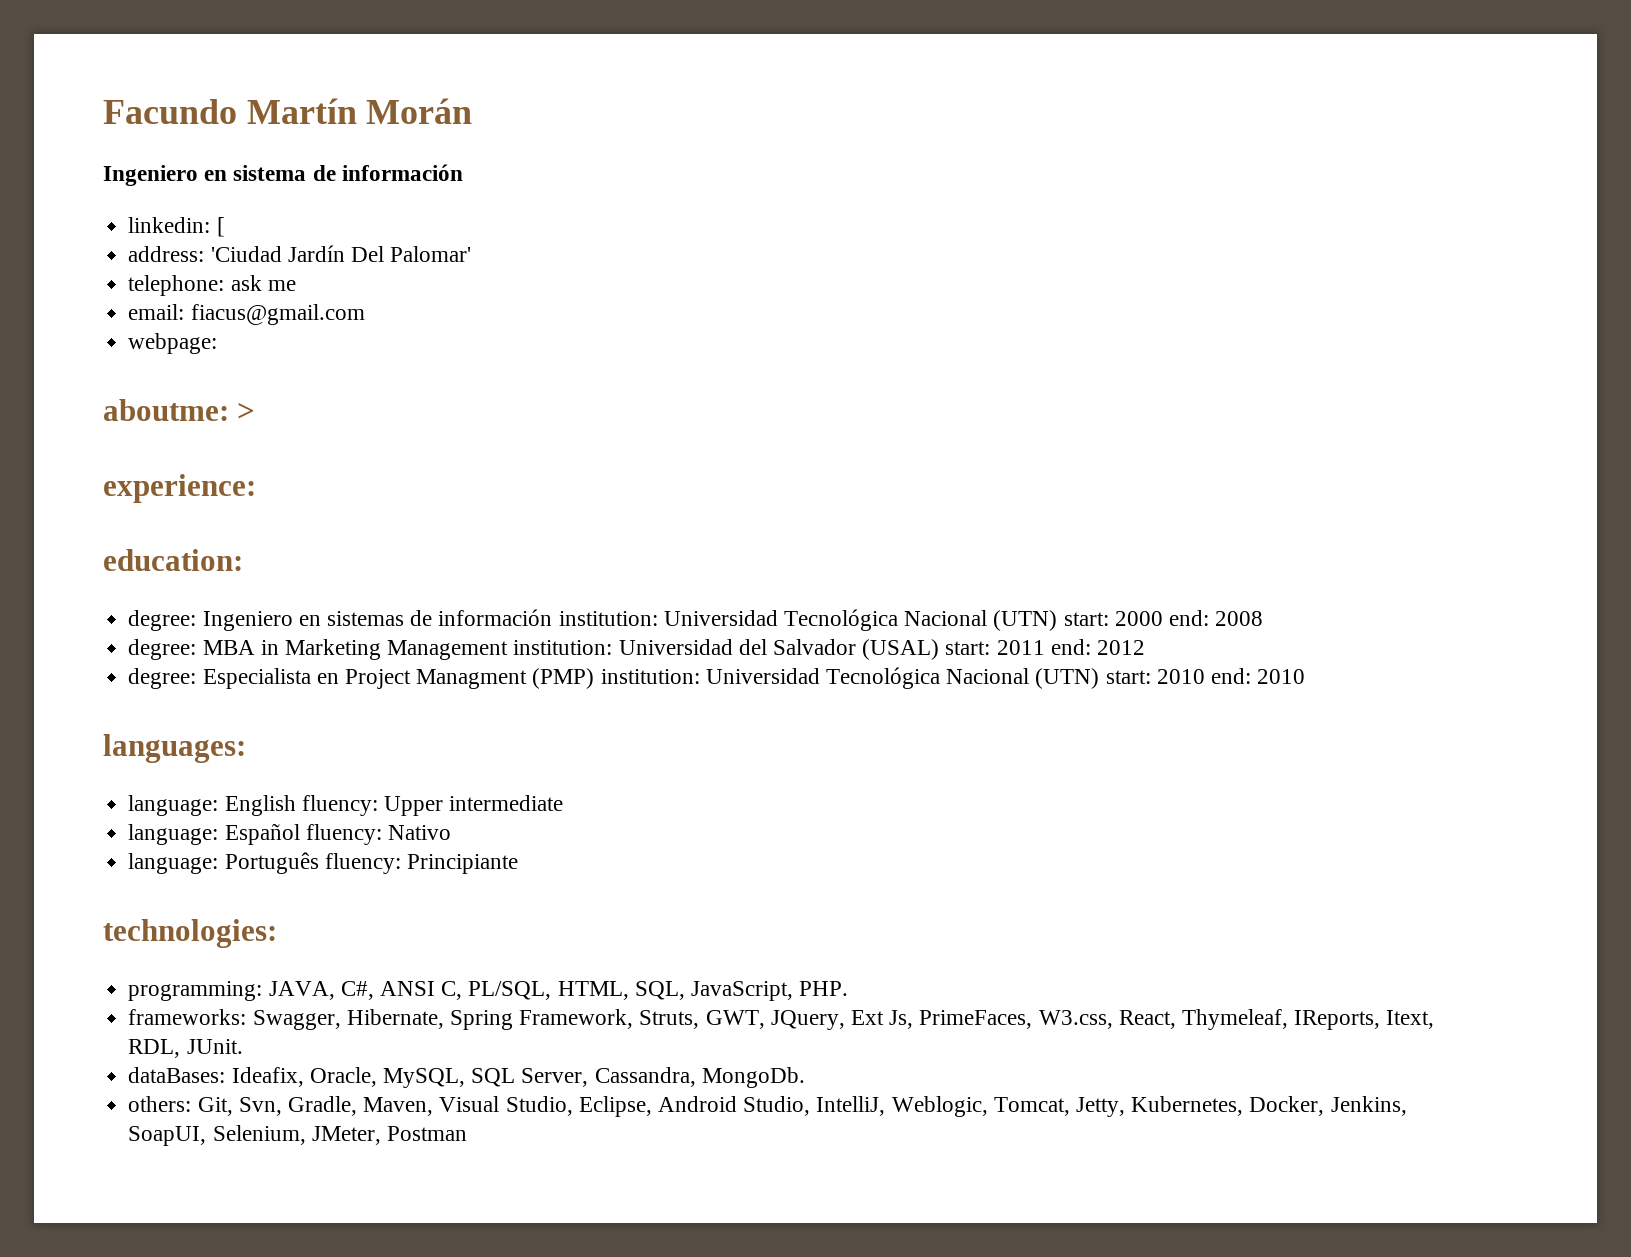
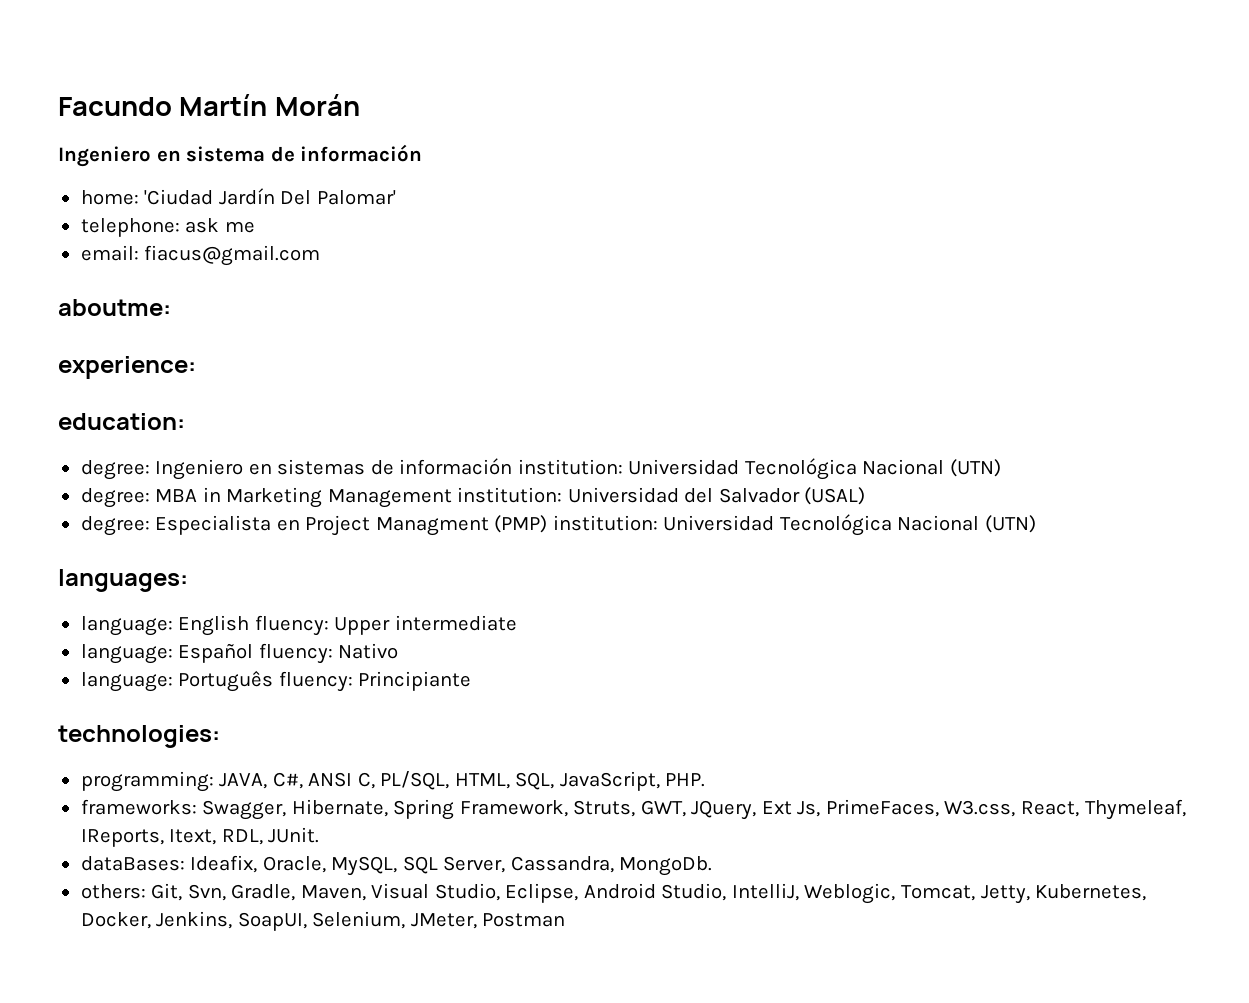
[128,217,225,237] [128,246,205,262] linkedin: [ // address: -> [80,190,139,205] home:
[128,333,218,354] // webpage: -> (321, 255) none
[237,402,256,421] > -> (171, 307) none
[1063,610,1264,626] start: 2000 end: 2008 -> (1001, 468) none
[945,639,1146,655] start: 2011 end: 2012 -> (866, 496) none
[1105,668,1306,684] start: 2010 end: 2010 -> (1036, 524) none

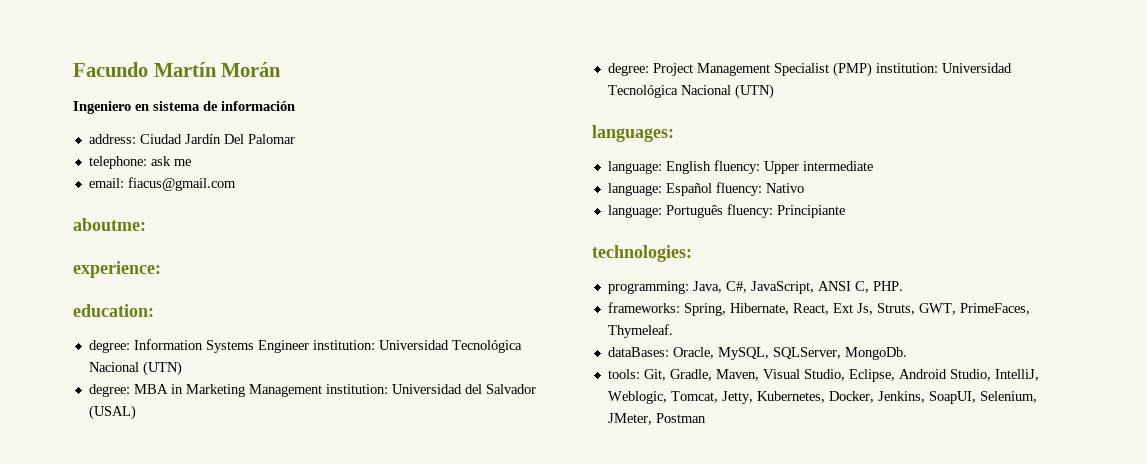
[80,189,214,205] home: 'Ciudad -> [88,134,182,144] address: Ciudad
[316,190,396,205] Palomar' -> [247,134,295,144] Palomar
[155,458,513,480] Ingeniero en sistemas de información -> [133,339,309,353] Information Systems Engineer
[155,515,489,536] Especialista en Project Managment -> [652,63,829,76] Project Management Specialist
[219,771,706,791] [80,799,1186,820] [80,827,320,847] JAVA, C#, ANSI C, PL/SQL, HTML, SQL, JavaScript, PHP. // frameworks: Swagger, Hibernate, Spring Framework, Struts, GWT, JQuery, Ext Js, PrimeFaces, W3.css, React, Thymeleaf, IReports, Itext, RDL, JUnit. -> [692,281,903,294] [607,302,1030,316] [607,324,673,338] Java, C#, JavaScript, ANSI C, PHP. // frameworks: Spring, Hibernate, React, Ext Js, Struts, GWT, PrimeFaces, Thymeleaf.
[190,855,258,873] Ideafix, -> (669, 352) none
[402,856,713,876] [80,883,226,901] SQL Server, Cassandra, MongoDb. // others: Git, Svn, -> [772,347,907,360] [607,369,666,381] SQLServer, MongoDb. // tools: Git,

